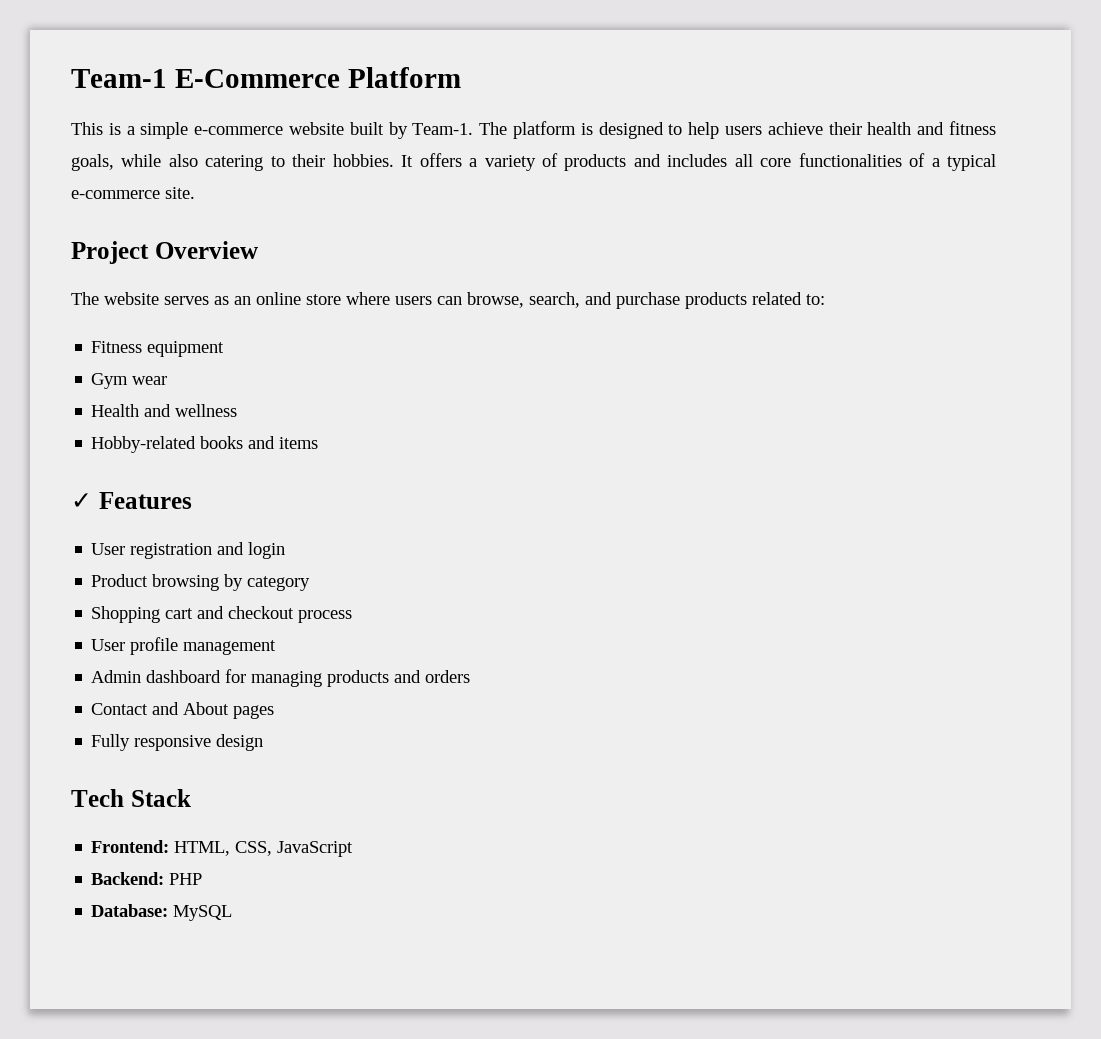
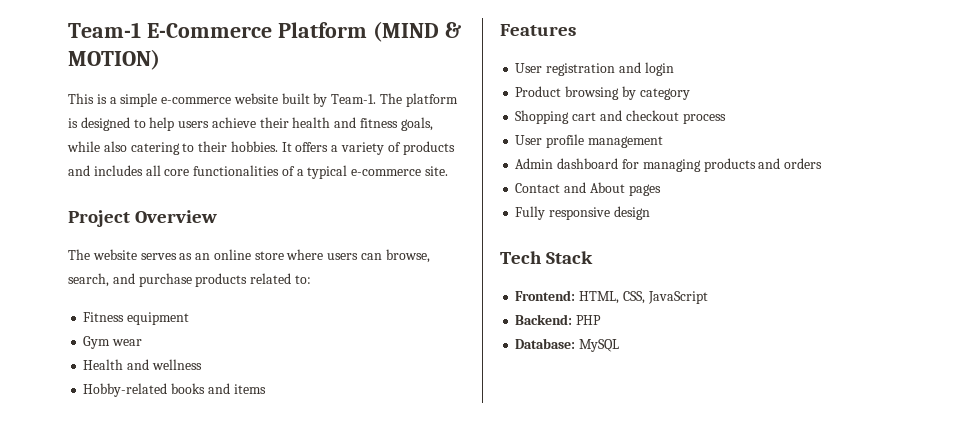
(461, 77) none -> [372,21,461,42] [68,49,160,70] (MIND & MOTION)
[71,493,92,509] ✓ -> (266, 389) none

